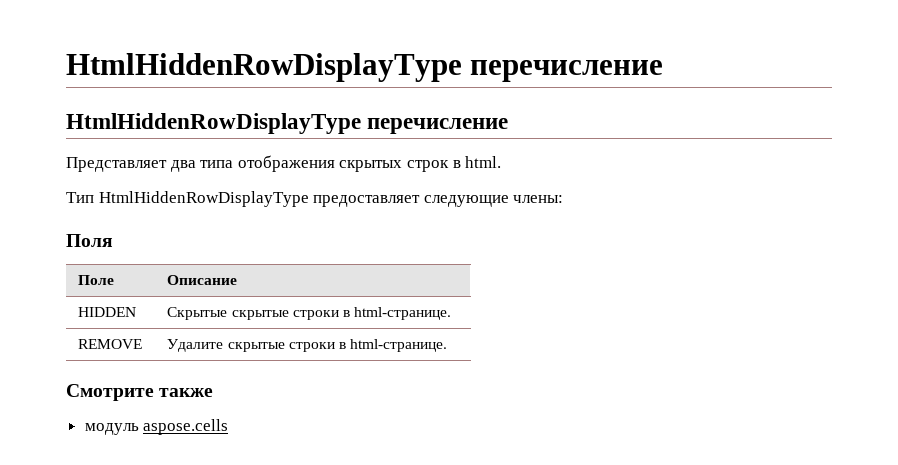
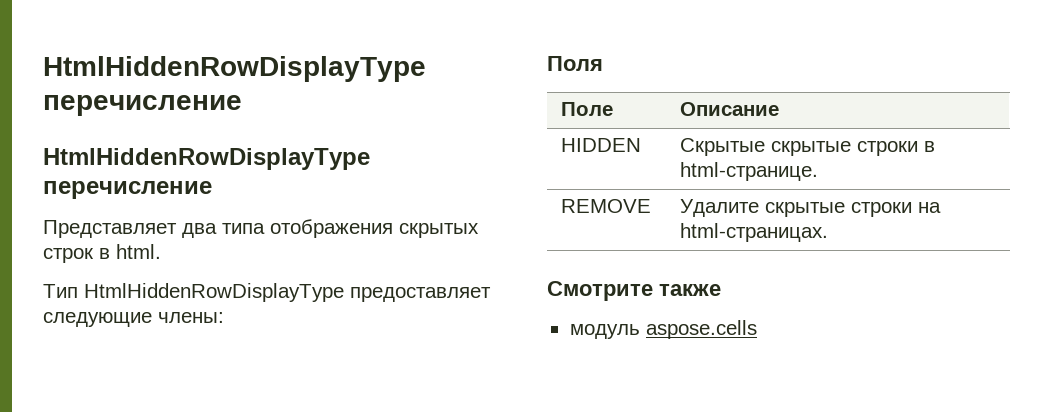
[338,339,448,352] в html-странице. -> [918,202,942,213] [680,223,829,242] на html-страницах.

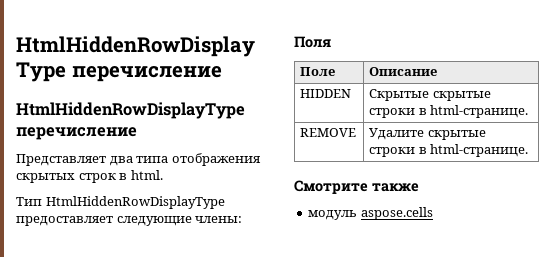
[918,202,942,213] [680,223,829,242] на html-страницах. -> [418,144,529,157] в html-странице.

